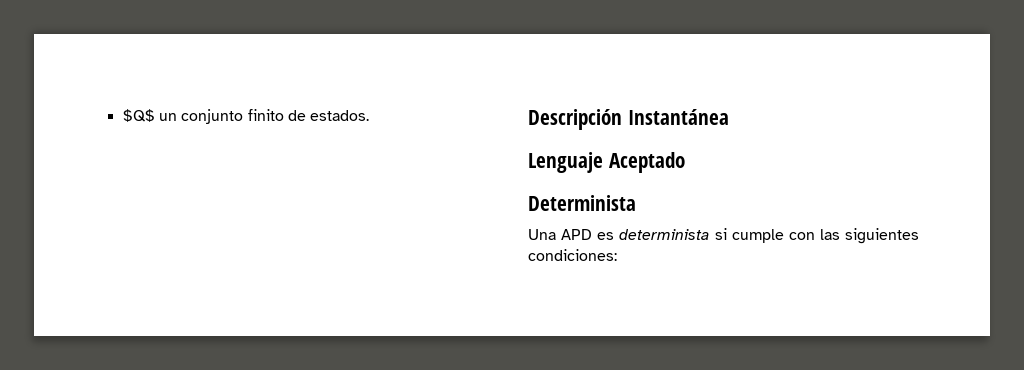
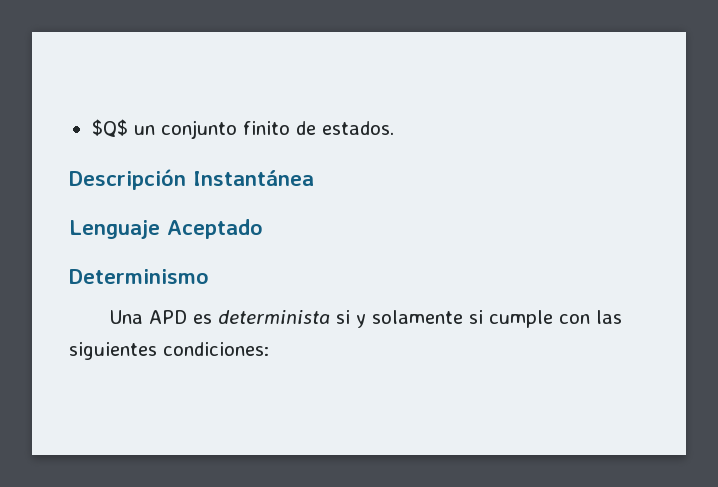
[528,195,636,211] Determinista -> [69,269,209,284] Determinismo
(727, 234) none -> [355,310,483,328] y solamente si

